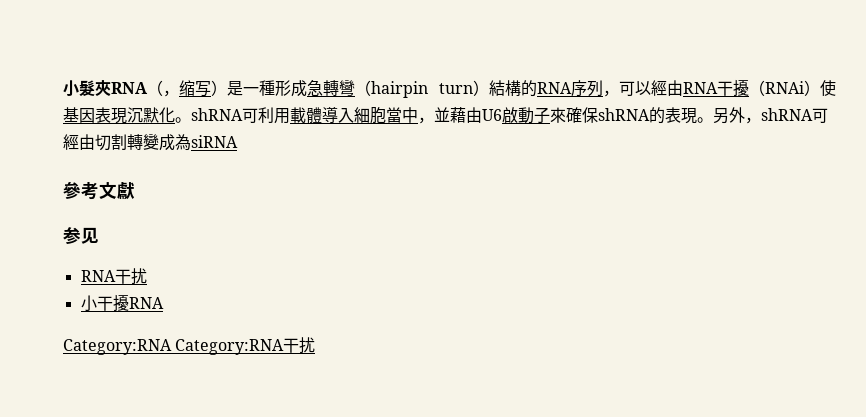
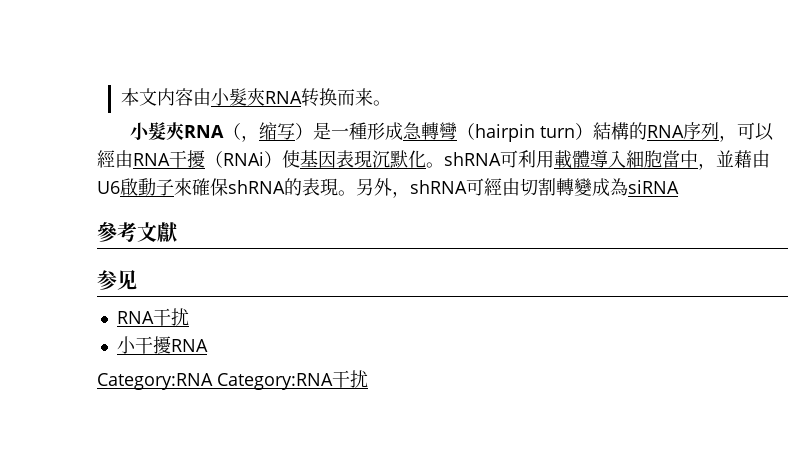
(63, 88) none -> [121,88,392,107] 本文内容由小髮夾RNA转换而来。 //

